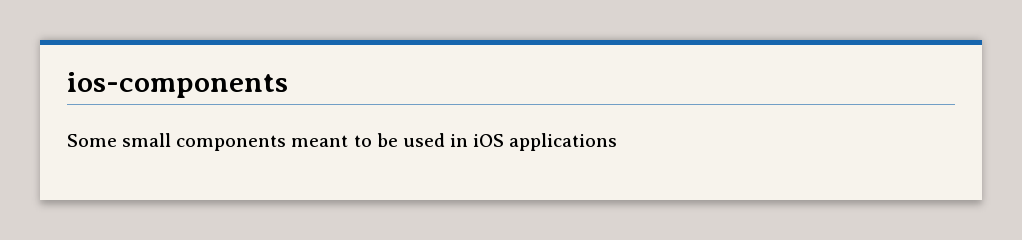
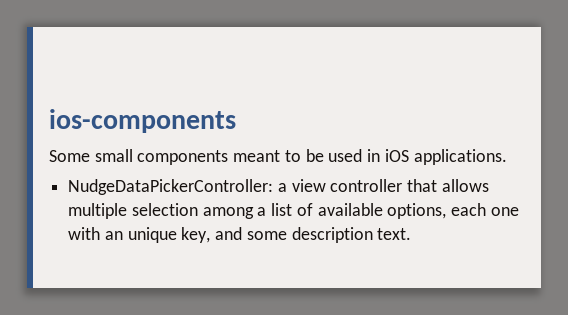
[509,133,618,151] applications -> [413,149,507,165] [68,179,489,195] [68,203,519,219] [68,227,412,243] applications. // NudgeDataPickerController: a view controller that allows multiple selection among a list of available options, each one with an unique key, and some description text.

